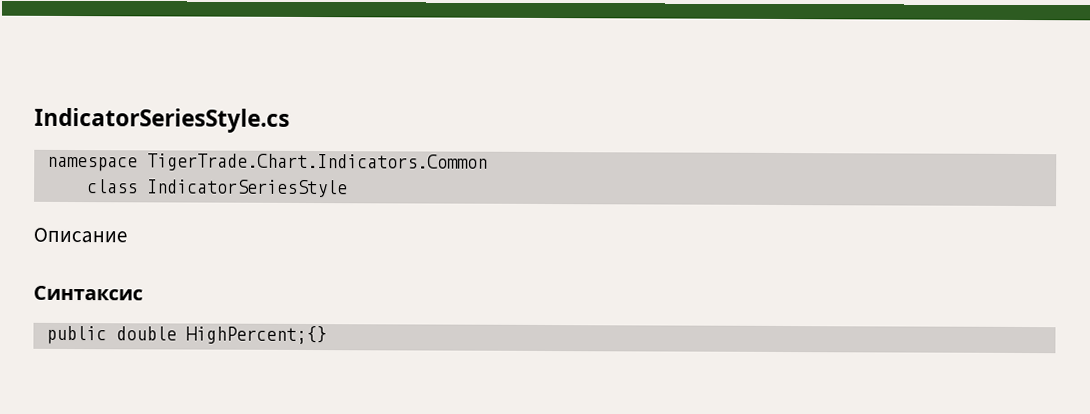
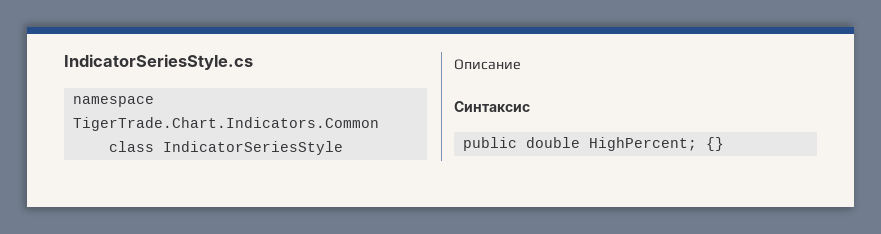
[185,325,327,345] HighPercent;{} -> [588,137,724,151] HighPercent; {}

